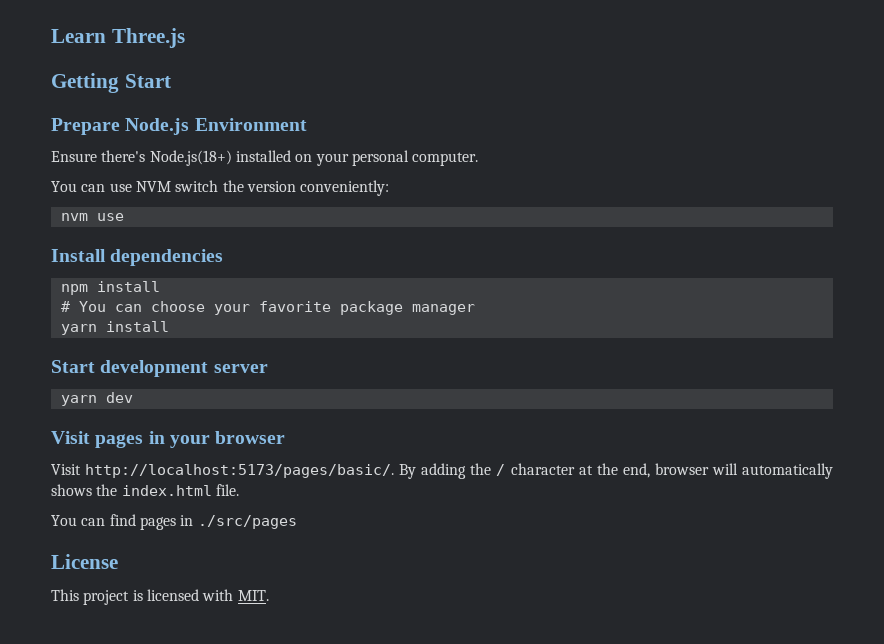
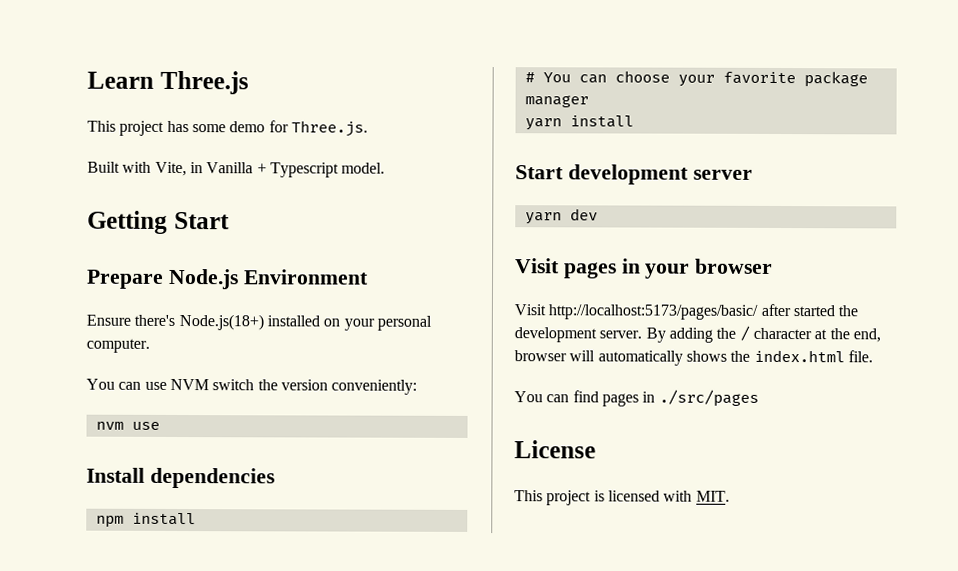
(185, 38) none -> [87,120,368,137] [87,161,386,178] // This project has some demo for Three.js. // Built with Vite, in Vanilla + Typescript model.
[85,464,395,478] http://localhost:5173/pages/basic/. -> [548,303,859,320] [514,327,643,343] http://localhost:5173/pages/basic/ after started the development server.

